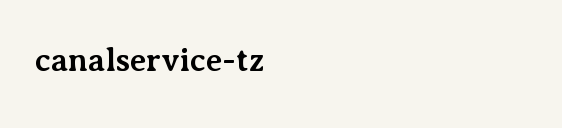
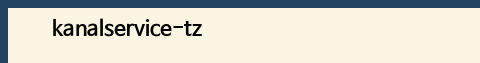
[35,47,264,71] canalservice-tz -> [52,18,202,37] kanalservice-tz

